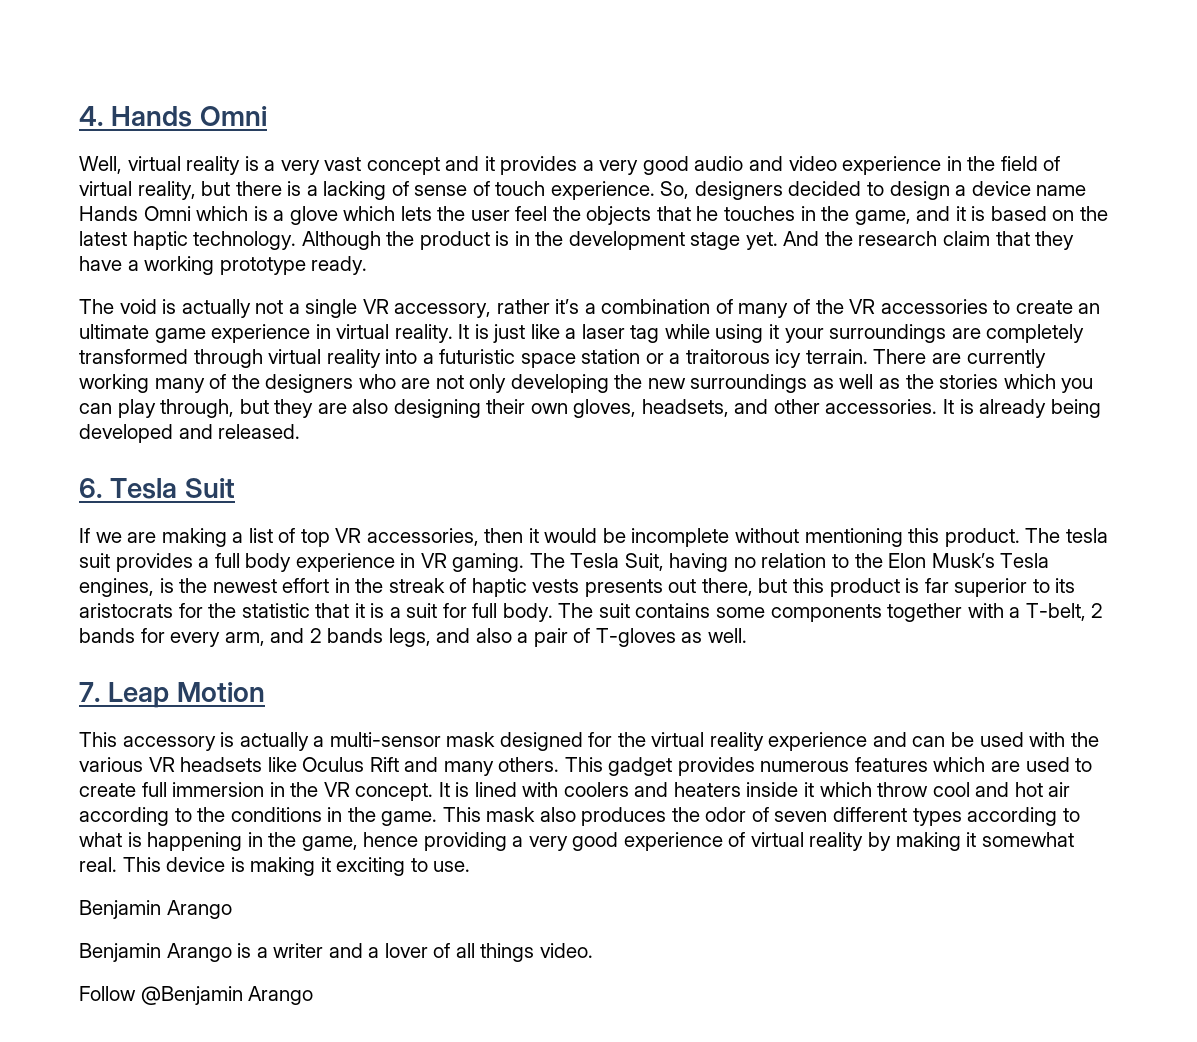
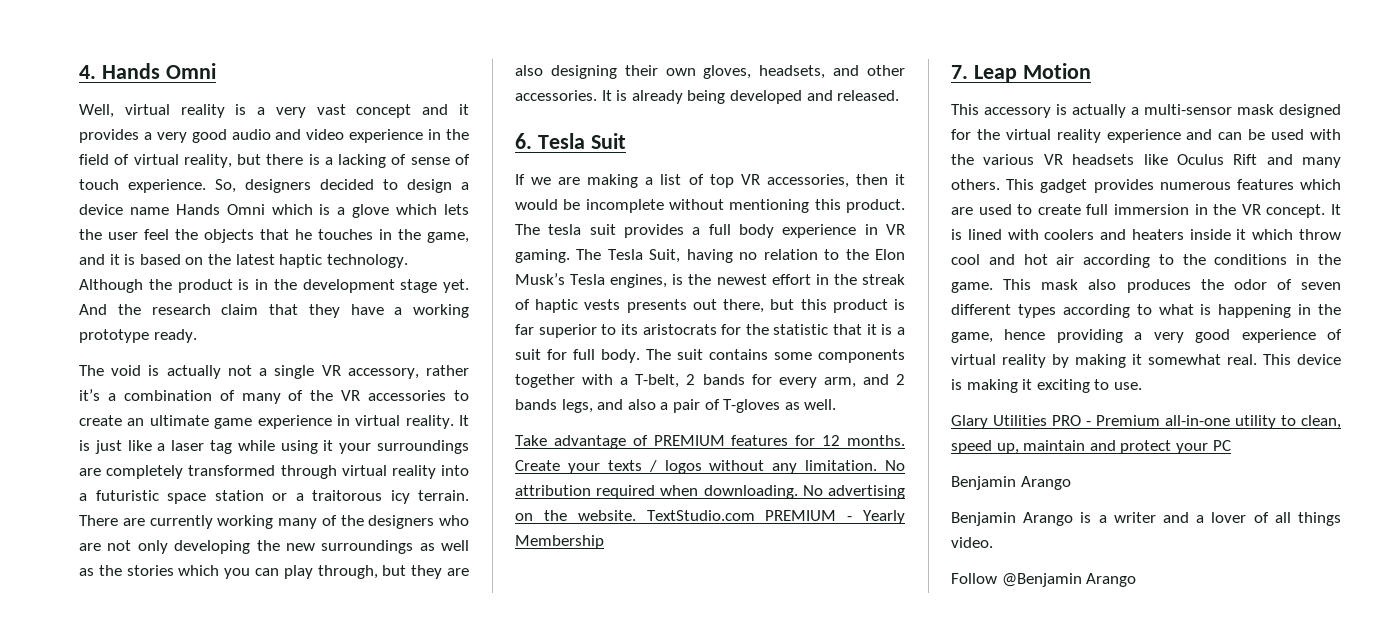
(748, 635) none -> [515,435,905,449] [515,460,905,474] [515,485,905,499] [515,510,905,524] [515,535,604,549] // Take advantage of PREMIUM features for 12 months. Create your texts / logos without any limitation. No attribution required when downloading. No advertising on the website. TextStudio.com PREMIUM - Yearly Membership
(471, 866) none -> [951,415,1341,429] [951,440,1231,454] // Glary Utilities PRO - Premium all-in-one utility to clean, speed up, maintain and protect your PC

